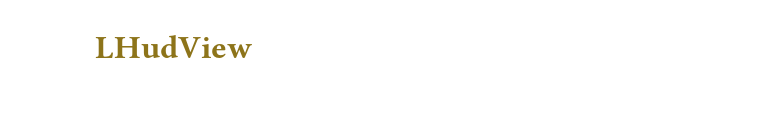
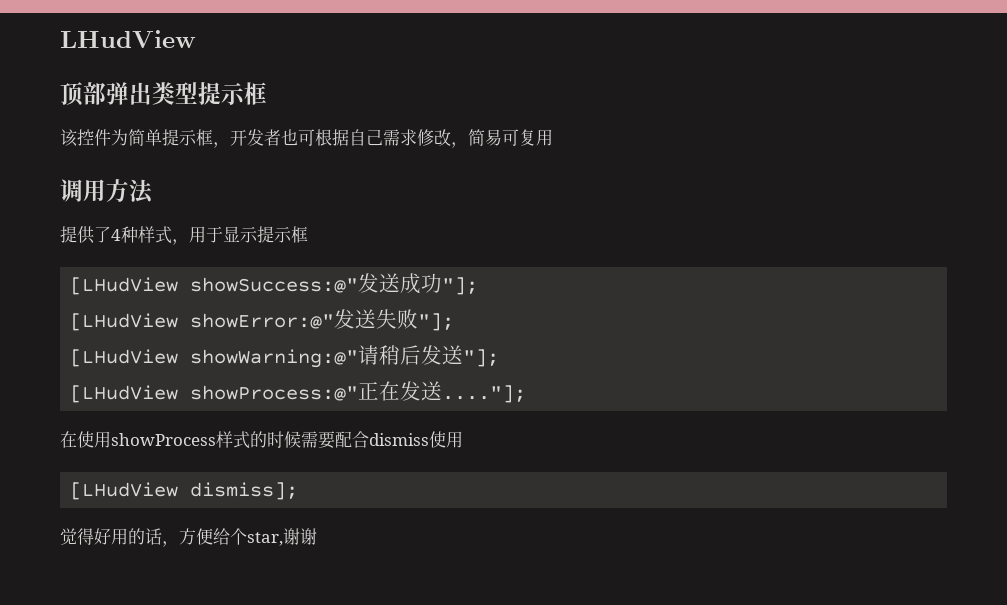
(252, 47) none -> [60,82,267,106] [60,129,553,148] [60,179,154,204] [60,226,308,245] [70,273,479,295] [70,309,455,331] [70,345,500,368] [70,381,527,403] [60,431,463,449] [70,482,299,500] [60,528,317,547] // 顶部弹出类型提示框 // 该控件为简单提示框，开发者也可根据自己需求修改，简易可复用 // 调用方法 // 提供了4种样式，用于显示提示框 // [LHudView showSuccess:@"发送成功"]; // [LHudView showError:@"发送失败"]; // [LHudView showWarning:@"请稍后发送"]; // [LHudView showProcess:@"正在发送...."]; // 在使用showProcess样式的时候需要配合dismiss使用 // [LHudView dismiss]; // 觉得好用的话，方便给个star,谢谢

